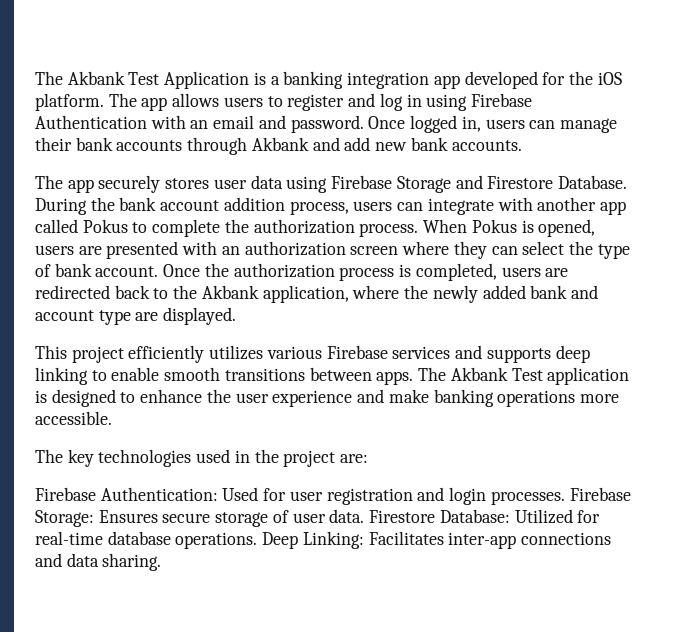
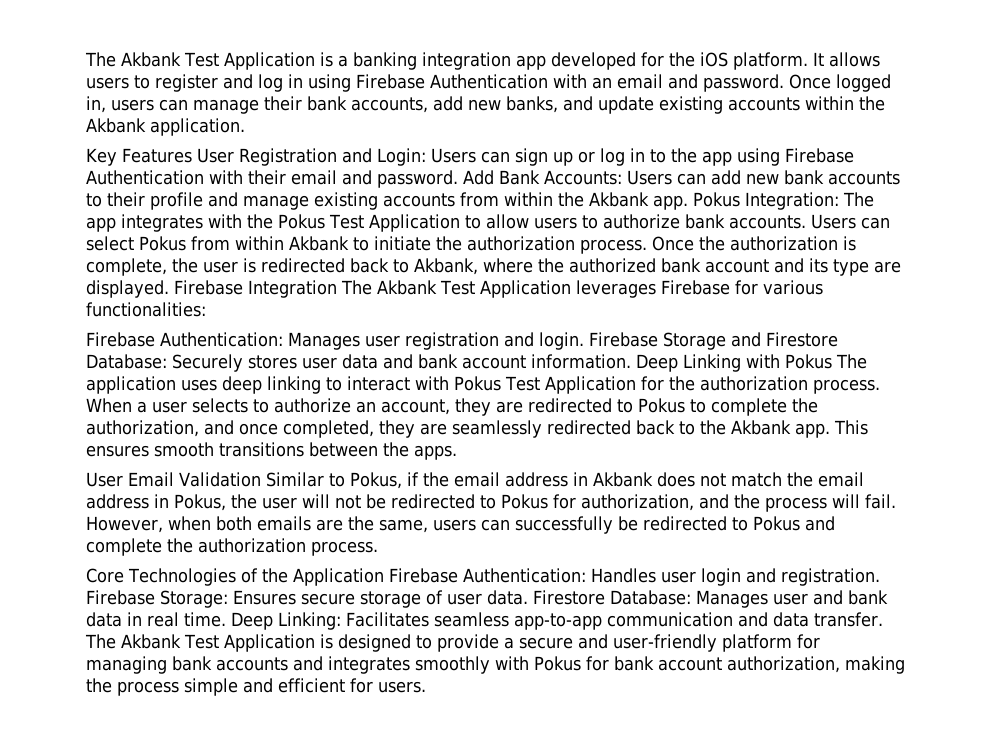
[108,93,168,111] The app -> [812,52,824,66] It
[116,137,522,155] [35,175,627,193] [35,197,626,215] [35,219,596,237] [35,241,630,259] [35,263,569,281] accounts through Akbank and add new bank accounts. // The app securely stores user data using Firebase Storage and Firestore Database. During the bank account addition process, users can integrate with another app called Pokus to complete the authorization process. When Pokus is opened, users are presented with an authorization screen where they can select the type of bank account. Once the authorization process is completed, users are -> [351,96,885,114] [86,118,245,136] [86,148,854,166] [86,170,900,188] [86,192,874,210] [86,214,890,232] [86,236,856,254] [86,258,901,276] [86,280,823,298] [86,302,206,317] [86,332,838,350] [86,354,867,372] [86,376,880,394] [86,398,818,416] [86,420,542,438] accounts, add new banks, and update existing accounts within the Akbank application. // Key Features User Registration and Login: Users can sign up or log in to the app using Firebase Authentication with their email and password. Add Bank Accounts: Users can add new bank accounts to their profile and manage existing accounts from within the Akbank app. Pokus Integration: The app integrates with the Pokus Test Application to allow users to authorize bank accounts. Users can select Pokus from within Akbank to initiate the authorization process. Once the authorization is complete, the user is redirected back to Akbank, where the authorized bank account and its type are displayed. Firebase Integration The Akbank Test Application leverages Firebase for various functionalities: // Firebase Authentication: Manages user registration and login. Firebase Storage and Firestore Database: Securely stores user data and bank account information. Deep Linking with Pokus The application uses deep linking to interact with Pokus Test Application for the authorization process. When a user selects to authorize an account, they are redirected to Pokus to complete the authorization, and once completed, they are seamlessly
[262,285,598,303] [35,307,237,325] [35,345,590,363] [35,367,160,385] application, where the newly added bank and account type are displayed. // This project efficiently utilizes various Firebase services and supports deep linking to enable -> [795,420,868,438] [86,445,149,457] app. This ensures
(372, 374) none -> [383,442,409,457] the
[418,367,630,385] [35,389,619,407] [35,411,112,425] [35,449,369,467] [35,487,565,505] The Akbank Test application is designed to enhance the user experience and make banking operations more accessible. // The key technologies used in the project are: // Firebase Authentication: Used for user registration and login processes. -> [86,472,864,489] [86,494,896,512] [86,516,835,534] [86,538,378,556] [86,568,880,586] // User Email Validation Similar to Pokus, if the email address in Akbank does not match the email address in Pokus, the user will not be redirected to Pokus for authorization, and the process will fail. However, when both emails are the same, users can successfully be redirected to Pokus and complete the authorization process. // Core Technologies of the Application Firebase Authentication: Handles user login and registration.
[514,509,601,524] [35,531,612,549] [35,553,162,571] Utilized for real-time database operations. Deep Linking: Facilitates inter-app connections and data sharing. -> [695,590,888,608] [86,612,883,630] [85,634,820,652] [86,656,905,674] [86,678,426,696] Manages user and bank data in real time. Deep Linking: Facilitates seamless app-to-app communication and data transfer. The Akbank Test Application is designed to provide a secure and user-friendly platform for managing bank accounts and integrates smoothly with Pokus for bank account authorization, making the process simple and efficient for users.

